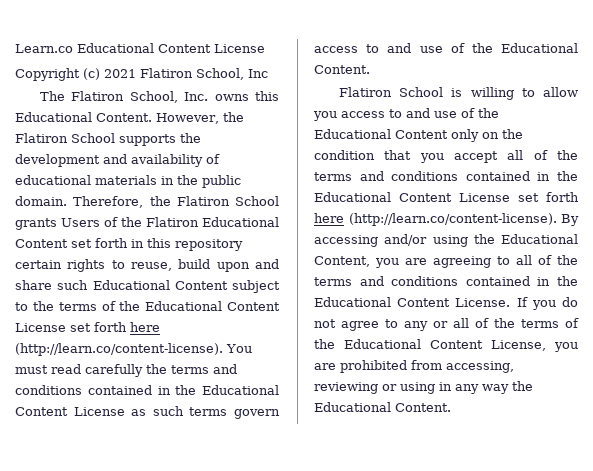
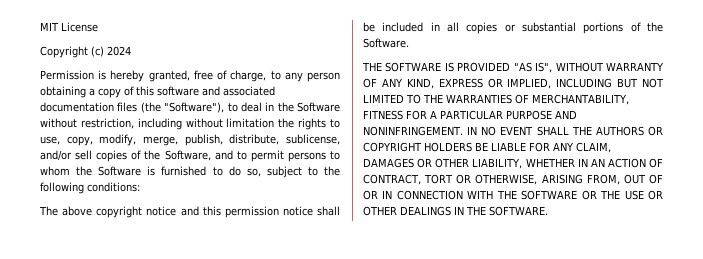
[15,43,211,53] Learn.co Educational Content -> [40,22,59,31] MIT
[104,68,268,80] [39,91,279,103] [15,112,244,124] [15,133,201,146] [15,154,220,167] [15,175,241,188] [15,196,279,208] [15,217,279,230] [15,238,243,251] [15,259,279,272] [15,280,280,293] [15,301,280,311] [15,322,160,332] [15,343,252,356] [15,364,237,377] [15,385,279,395] [15,406,280,419] [314,43,578,53] [314,65,370,74] [338,87,578,100] [313,108,499,121] [314,129,523,142] [314,150,578,163] [314,171,578,181] [314,192,579,202] [314,213,579,226] [314,234,578,247] [314,255,578,268] [314,276,578,286] [314,297,578,310] [314,318,579,331] [314,339,578,352] [314,360,514,373] [314,381,533,394] [314,402,451,412] 2021 Flatiron School, Inc // The Flatiron School, Inc. owns this Educational Content. However, the Flatiron School supports the development and availability of educational materials in the public domain. Therefore, the Flatiron School grants Users of the Flatiron Educational Content set forth in this repository certain rights to reuse, build upon and share such Educational Content subject to the terms of the Educational Content License set forth here (http://learn.co/content-license). You must read carefully the terms and conditions contained in the Educational Content License as such terms govern access to and use of the Educational Content. // Flatiron School is willing to allow you access to and use of the Educational Content only on the condition that you accept all of the terms and conditions contained in the Educational Content License set forth here (http://learn.co/content-license). By accessing and/or using the Educational Content, you are agreeing to all of the terms and conditions contained in the Educational Content License. If you do not agree to any or all of the terms of the Educational Content License, you are prohibited from accessing, reviewing or using in any way the Educational Content. -> [107,46,131,56] [40,70,341,82] [40,86,275,98] [40,102,340,113] [40,118,340,130] [40,134,340,146] [40,150,340,162] [40,166,340,178] [40,182,140,194] [39,206,340,218] [363,22,663,34] [363,38,409,48] [362,62,664,73] [363,78,664,89] [363,94,629,105] [363,110,577,120] [363,126,663,136] [363,142,611,153] [363,158,663,169] [363,174,663,185] [363,190,663,200] [363,206,548,216] 2024 // Permission is hereby granted, free of charge, to any person obtaining a copy of this software and associated documentation files (the "Software"), to deal in the Software without restriction, including without limitation the rights to use, copy, modify, merge, publish, distribute, sublicense, and/or sell copies of the Software, and to permit persons to whom the Software is furnished to do so, subject to the following conditions: // The above copyright notice and this permission notice shall be included in all copies or substantial portions of the Software. // THE SOFTWARE IS PROVIDED "AS IS", WITHOUT WARRANTY OF ANY KIND, EXPRESS OR IMPLIED, INCLUDING BUT NOT LIMITED TO THE WARRANTIES OF MERCHANTABILITY, FITNESS FOR A PARTICULAR PURPOSE AND NONINFRINGEMENT. IN NO EVENT SHALL THE AUTHORS OR COPYRIGHT HOLDERS BE LIABLE FOR ANY CLAIM, DAMAGES OR OTHER LIABILITY, WHETHER IN AN ACTION OF CONTRACT, TORT OR OTHERWISE, ARISING FROM, OUT OF OR IN CONNECTION WITH THE SOFTWARE OR THE USE OR OTHER DEALINGS IN THE SOFTWARE.

